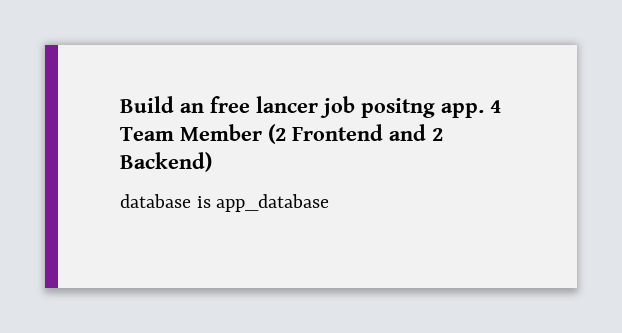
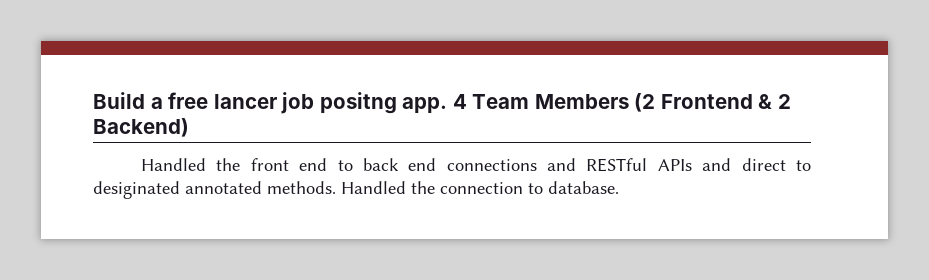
[180,103,204,113] an -> [150,97,163,109] a
[180,124,262,141] Member -> [534,94,629,109] Members
[389,124,426,141] and -> [758,94,773,109] &
[120,194,330,212] database is app_database -> [140,158,812,172] [93,181,619,199] Handled the front end to back end connections and RESTful APIs and direct to desiginated annotated methods. Handled the connection to database.

